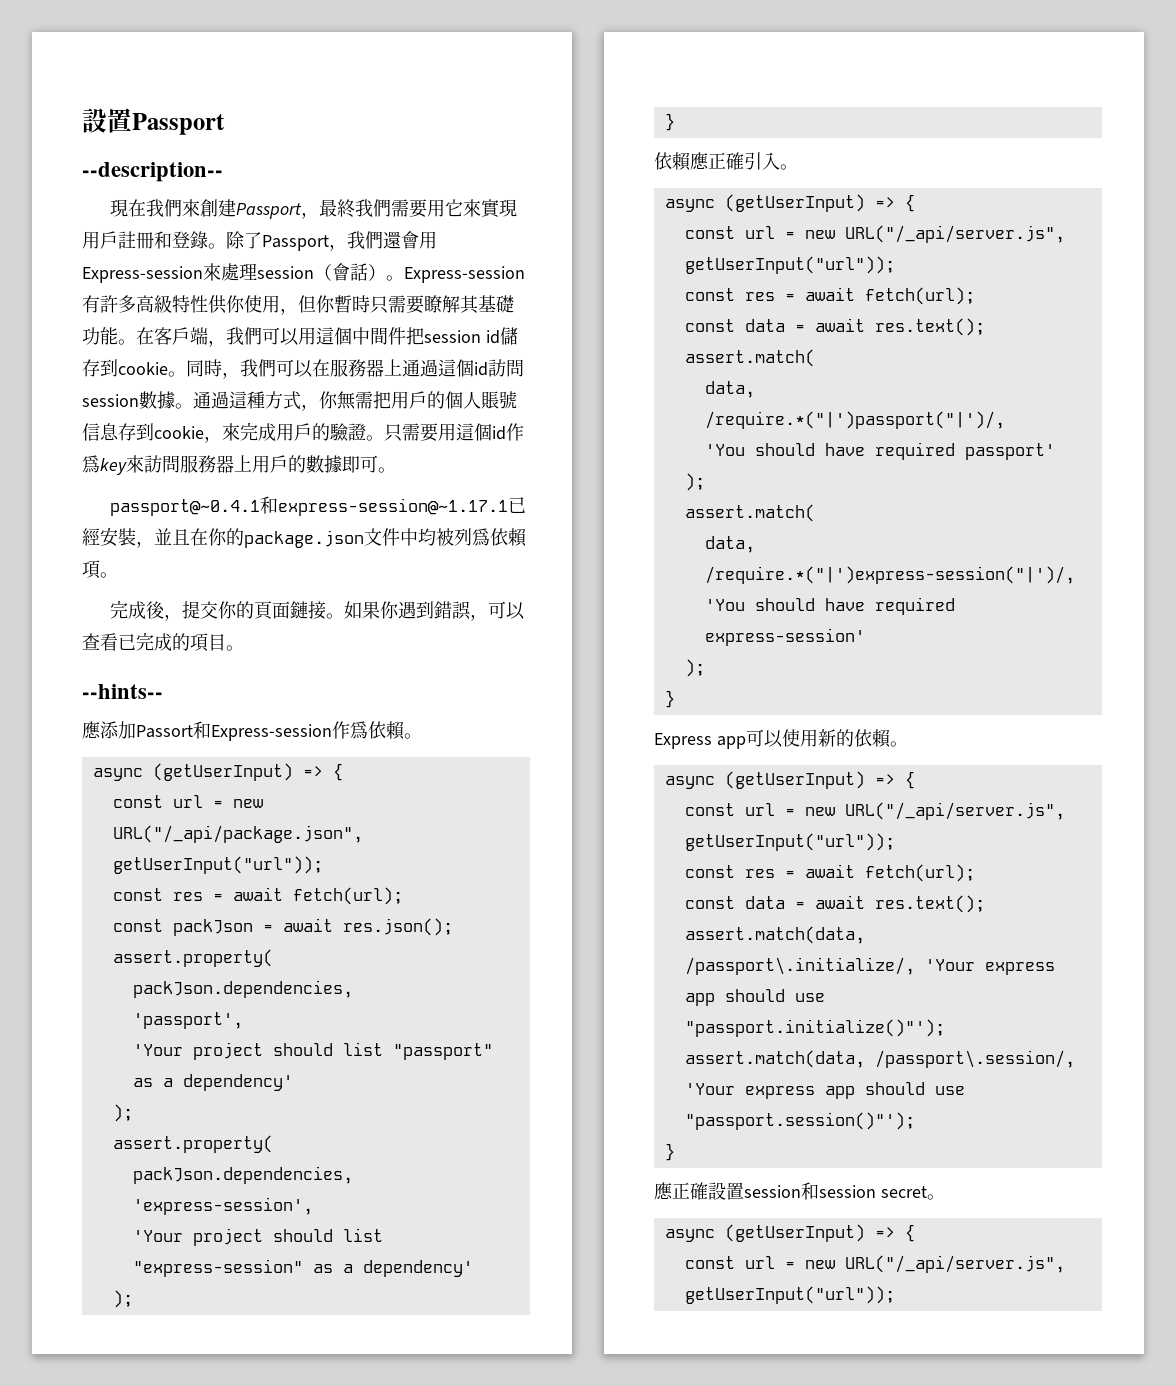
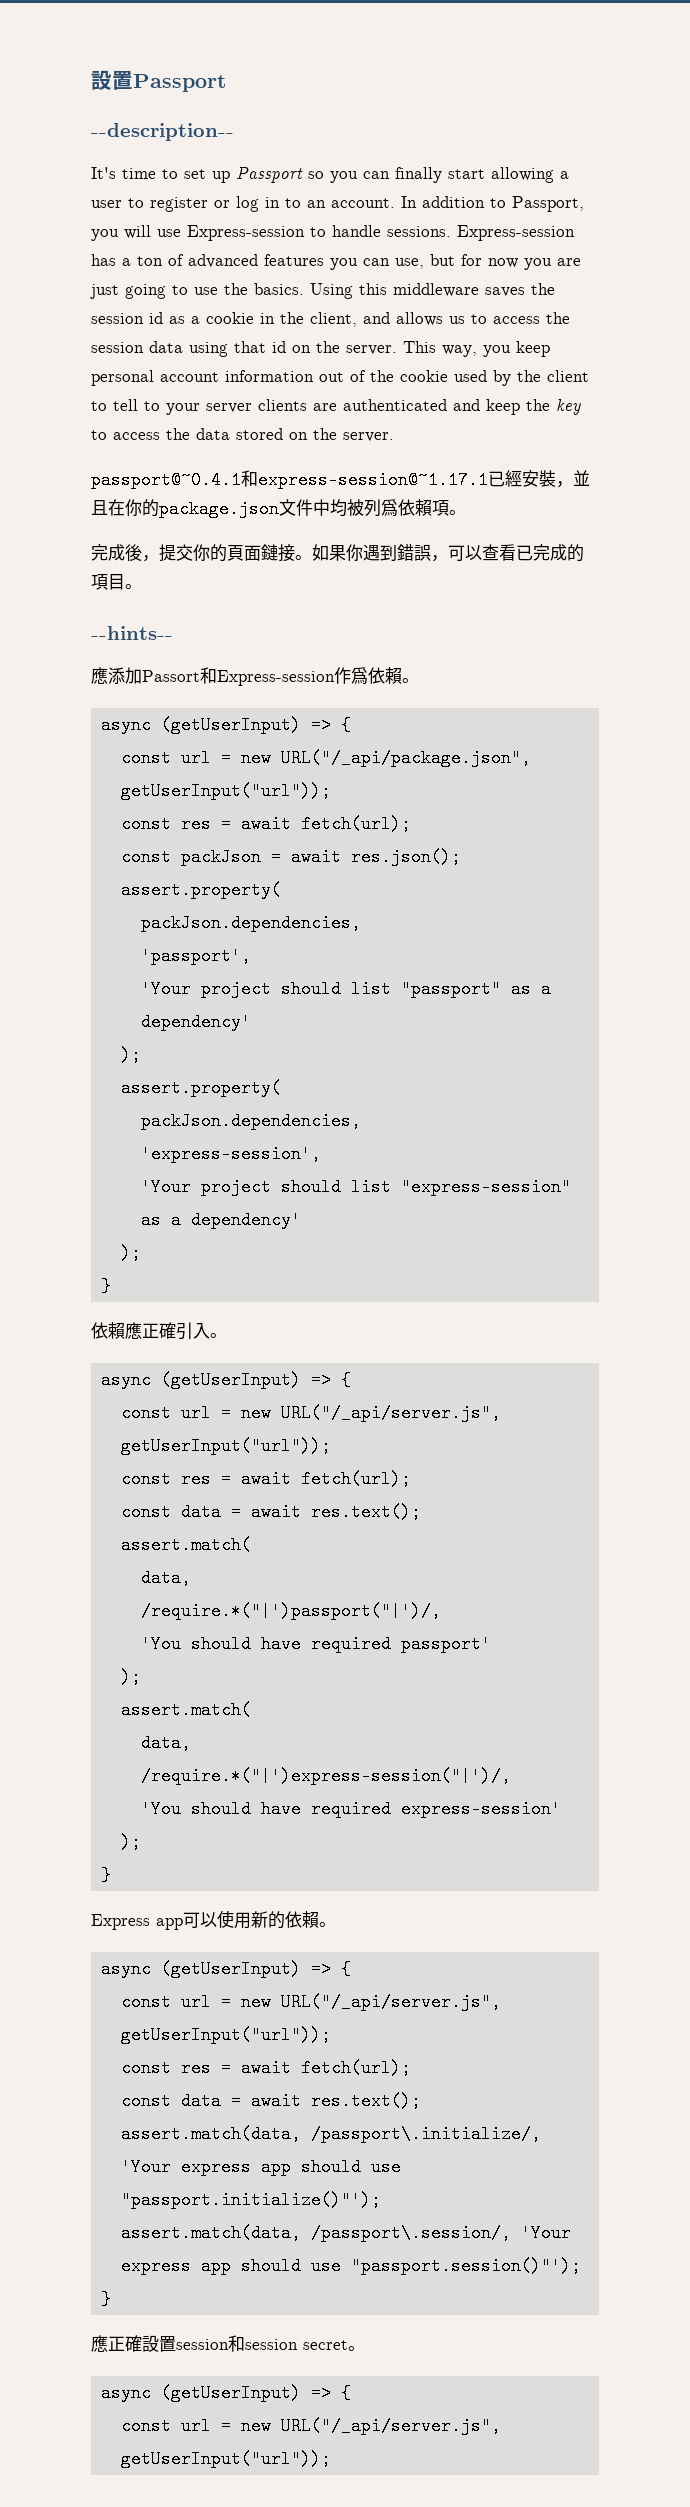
[110,199,518,219] [82,231,437,251] [82,263,525,283] [82,295,514,315] [82,327,518,347] [82,359,524,379] [82,391,517,411] [82,422,524,443] [82,455,396,475] 現在我們來創建Passport，最終我們需要用它來實現用戶註冊和登錄。除了Passport，我們還會用Express-session來處理session（會話）。Express-session有許多高級特性供你使用，但你暫時只需要瞭解其基礎功能。在客戶端，我們可以用這個中間件把session id儲存到cookie。同時，我們可以在服務器上通過這個id訪問session數據。通過這種方式，你無需把用戶的個人賬號信息存到cookie，來完成用戶的驗證。只需要用這個id作爲key來訪問服務器上用戶的數據即可。 -> [91,167,569,183] [91,196,584,212] [91,225,575,241] [91,254,581,270] [90,283,555,299] [91,312,570,327] [91,341,550,357] [91,370,589,386] [91,399,581,415] [91,428,394,442] It's time to set up Passport so you can finally start allowing a user to register or log in to an account. In addition to Passport, you will use Express-session to handle sessions. Express-session has a ton of advanced features you can use, but for now you are just going to use the basics. Using this middleware saves the session id as a cookie in the client, and allows us to access the session data using that id on the server. This way, you keep personal account information out of the cookie used by the client to tell to your server clients are authenticated and keep the key to access the data stored on the server.

